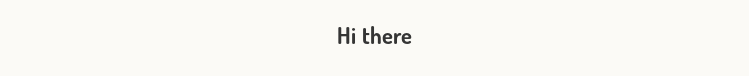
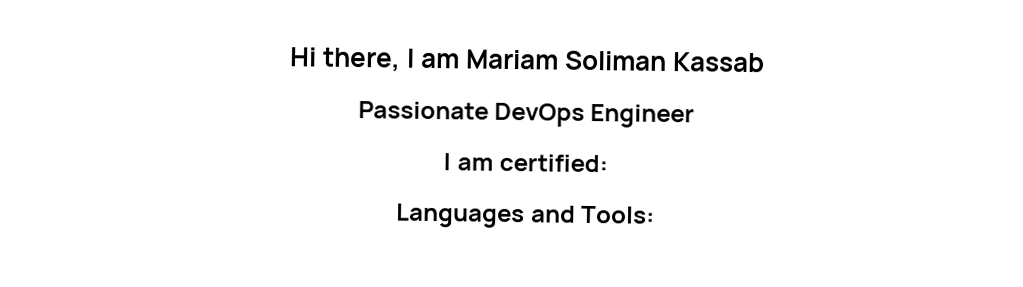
[362,26,413,44] there -> [321,47,766,73] [357,101,696,129] [443,153,608,173] [395,203,655,229] there, I am Mariam Soliman Kassab // Passionate DevOps Engineer // I am certified: // Languages and Tools:

